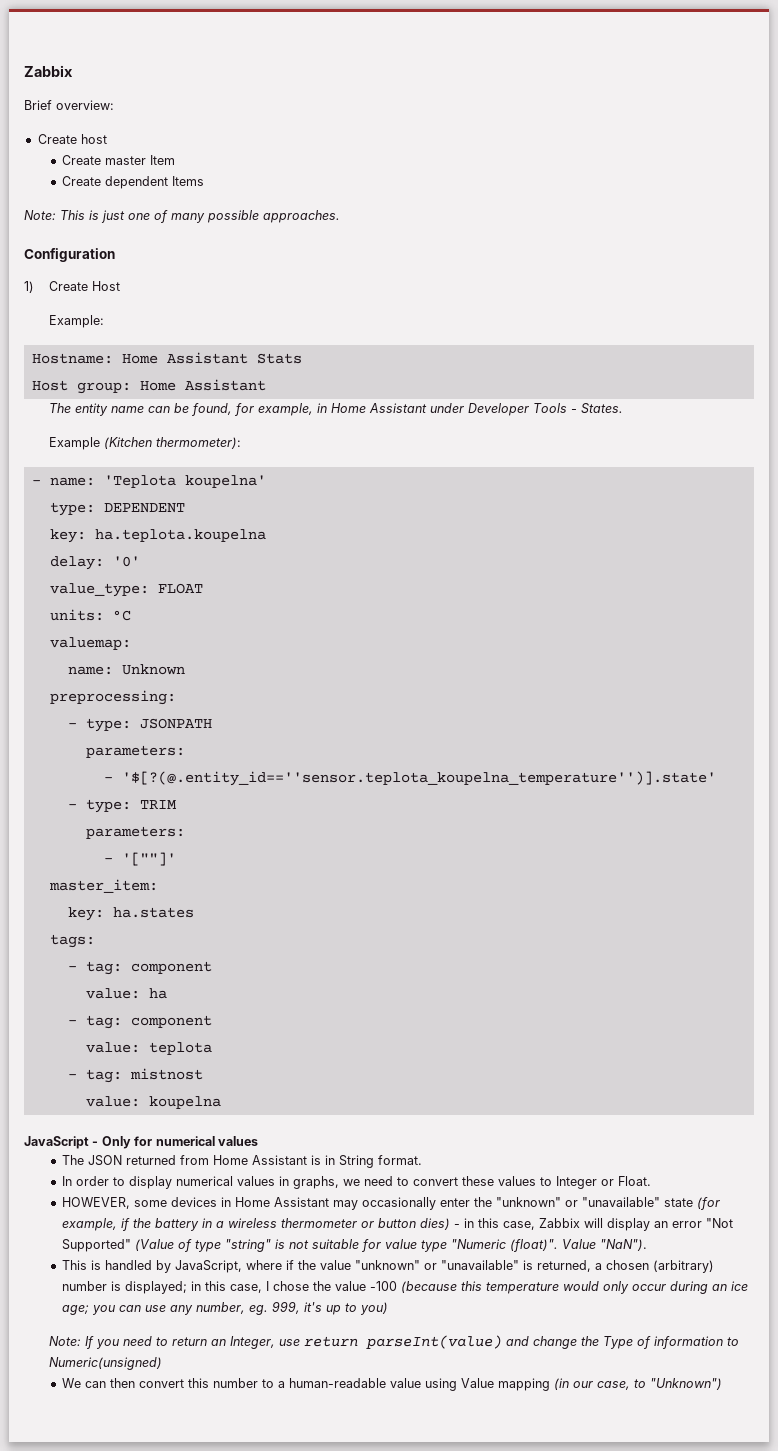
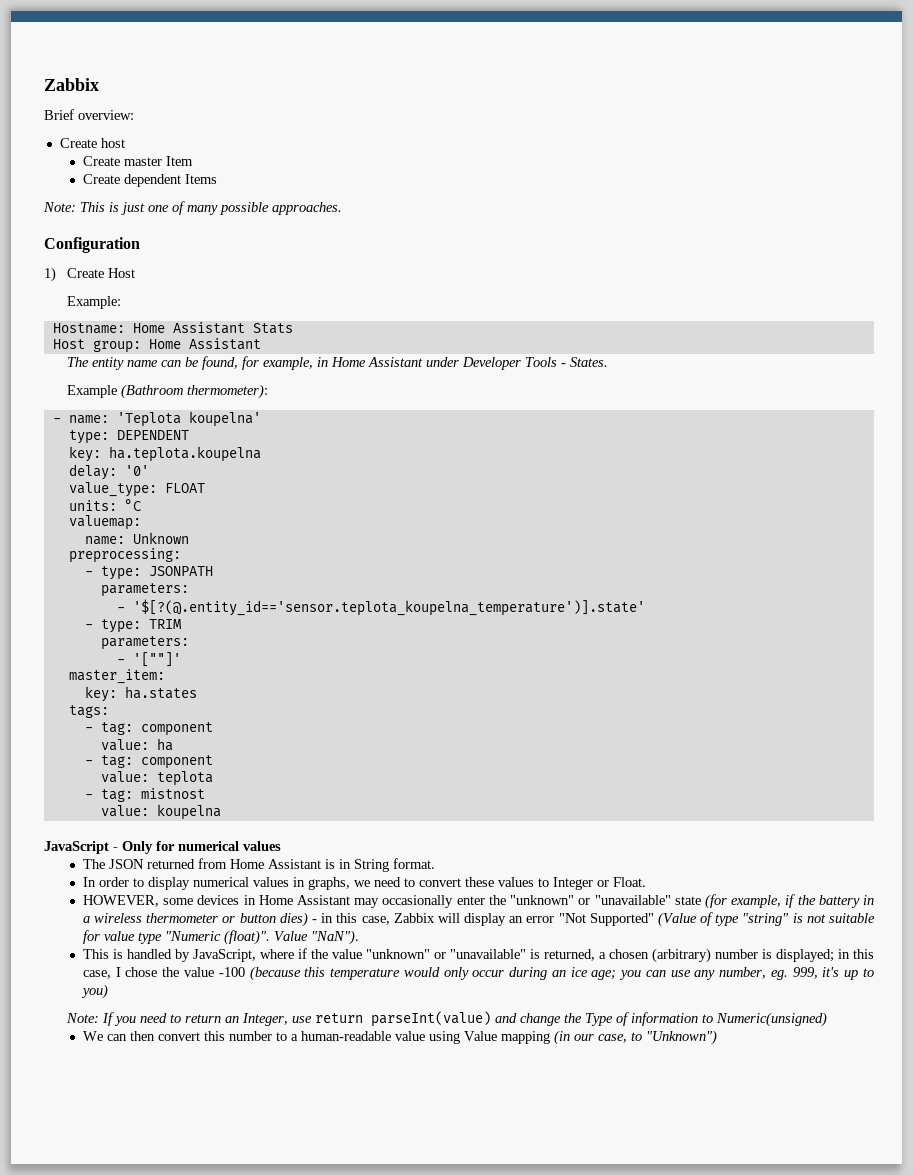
[103,437,152,449] (Kitchen -> [120,384,183,399] (Bathroom
[121,771,716,786] '$[?(@.entity_id==''sensor.teplota_koupelna_temperature'')].state' -> [132,599,645,616] '$[?(@.entity_id=='sensor.teplota_koupelna_temperature')].state'

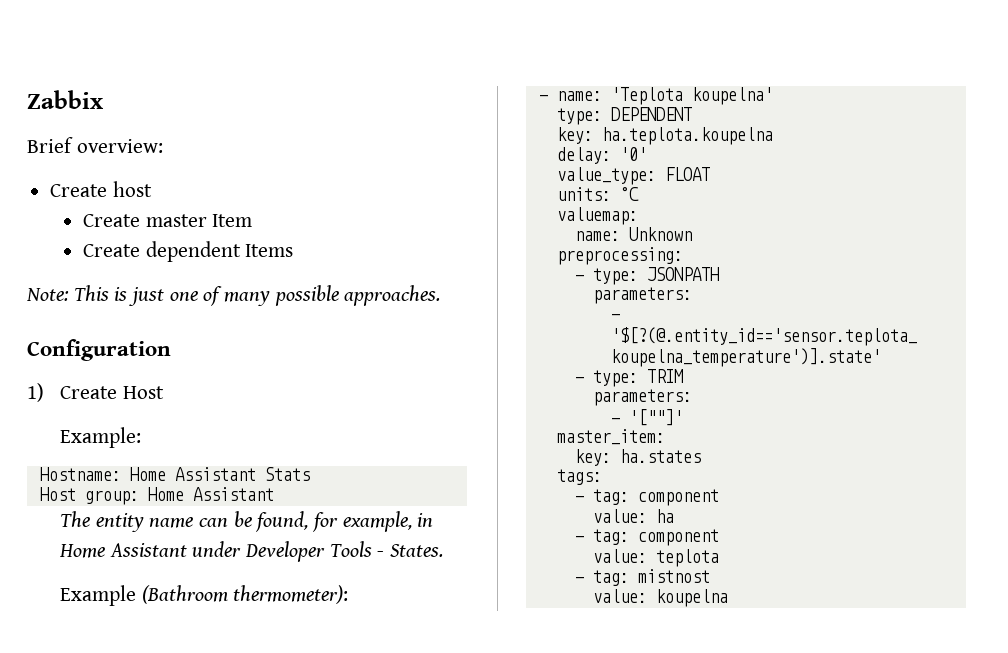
[44,841,281,854] [82,858,435,872] [82,877,646,890] [82,894,874,909] [82,912,876,927] [82,930,359,945] [82,948,875,963] [82,966,874,981] [80,984,108,999] [65,1011,827,1027] [82,1030,717,1045] // JavaScript - Only for numerical values // The JSON returned from Home Assistant is in String format. // In order to display numerical values in graphs, we need to convert these values to Integer or Float. // HOWEVER, some devices in Home Assistant may occasionally enter the "unknown" or "unavailable" state (for example, if the battery in a wireless thermometer or button dies) - in this case, Zabbix will display an error "Not Supported" (Value of type "string" is not suitable for value type "Numeric (float)". Value "NaN"). // This is handled by JavaScript, where if the value "unknown" or "unavailable" is returned, a chosen (arbitrary) number is displayed; in this case, I chose the value -100 (because this temperature would only occur during an ice age; you can use any number, eg. 999, it's up to you) // Note: If you need to return an Integer, use return parseInt(value) and change the Type of information to Numeric(unsigned) // We can then convert this number to a human-readable value using Value mapping (in our case, to "Unknown") -> (728, 598) none

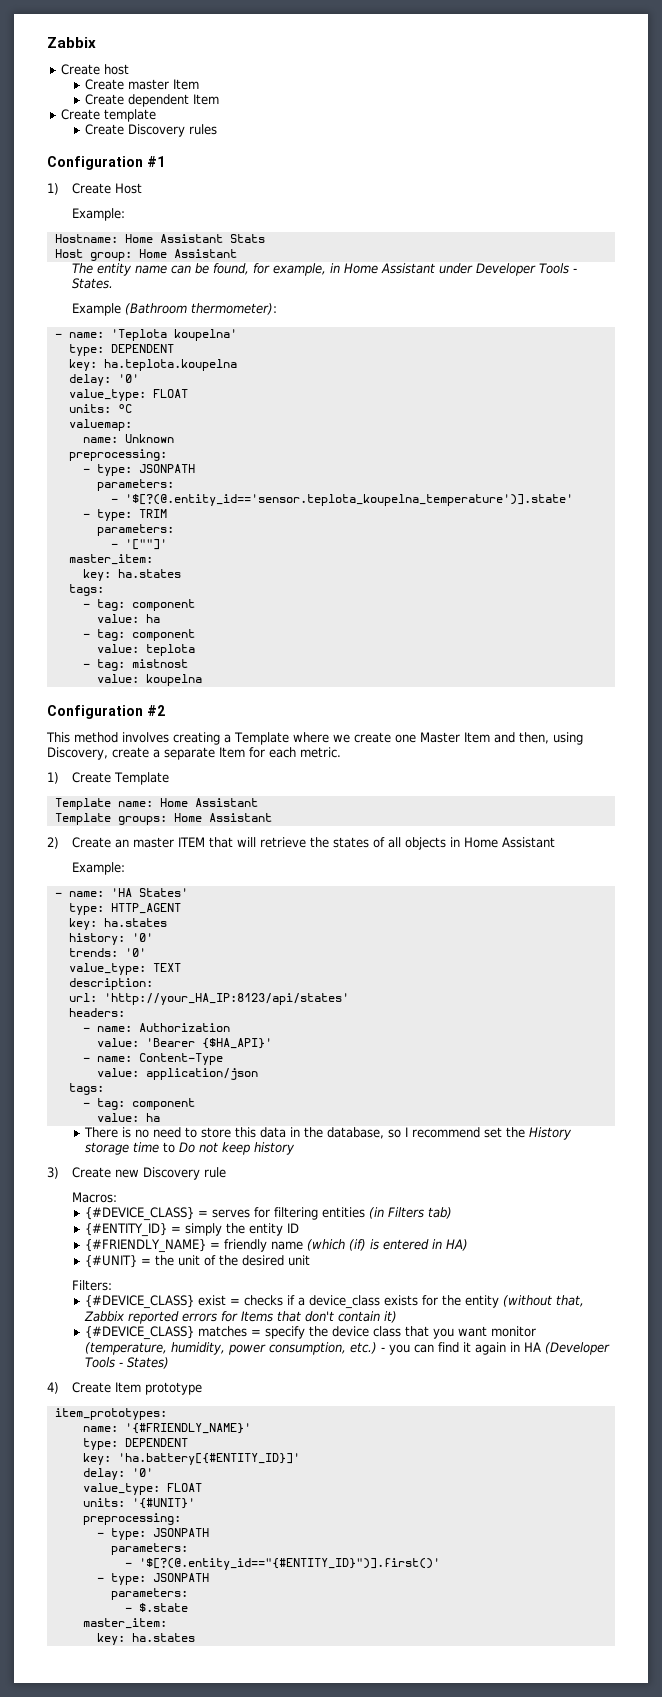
[27,90,104,109] [27,137,163,153] Zabbix // Brief overview: -> [47,37,96,48] Zabbix
[245,244,294,257] [26,285,441,306] [27,339,171,361] Items // Note: This is just one of many possible approaches. // Configuration -> [193,94,220,105] [60,109,156,122] [85,124,218,137] [47,156,165,170] Item // Create template // Create Discovery rules // Configuration #1
(728, 598) none -> [47,705,165,719] [46,732,583,745] [47,747,341,760] [47,772,169,785] [54,798,258,810] [54,813,272,825] [47,837,555,850] [71,862,125,875] [54,888,188,897] [68,903,181,915] [68,918,167,930] [68,933,153,945] [68,948,146,957] [68,963,181,975] [68,978,153,990] [68,993,349,1005] [68,1008,125,1017] [82,1023,230,1032] [96,1038,272,1049] [82,1053,223,1065] [96,1068,258,1080] [68,1083,104,1095] [82,1098,195,1110] [96,1113,160,1122] [84,1127,573,1140] [85,1142,296,1155] [47,1167,226,1180] [71,1192,117,1203] [85,1207,453,1221] [85,1223,300,1237] [85,1239,469,1253] [85,1255,311,1268] [71,1280,112,1291] [85,1295,585,1309] [84,1311,398,1324] [85,1326,537,1340] [85,1342,611,1355] [85,1357,170,1369] [47,1382,202,1395] [54,1408,167,1420] [82,1423,251,1434] [82,1438,188,1450] [82,1453,300,1465] [82,1468,153,1480] [82,1483,202,1495] [82,1498,195,1509] [82,1513,181,1525] [96,1528,209,1540] [110,1543,188,1555] [124,1558,440,1570] [96,1573,209,1585] [110,1588,188,1600] [124,1603,188,1612] [82,1618,167,1629] [96,1633,195,1645] // Configuration #2 // This method involves creating a Template where we create one Master Item and then, using Discovery, create a separate Item for each metric. // 1) Create Template // Template name: Home Assistant // Template groups: Home Assistant // 2) Create an master ITEM that will retrieve the states of all objects in Home Assistant // Example: // - name: 'HA States' // type: HTTP_AGENT // key: ha.states // history: '0' // trends: '0' // value_type: TEXT // description: // url: 'http://your_HA_IP:8123/api/states' // headers: // - name: Authorization // value: 'Bearer {$HA_API}' // - name: Content-Type // value: application/json // tags: // - tag: component // value: ha // There is no need to store this data in the database, so I recommend set the History storage time to Do not keep history // 3) Create new Discovery rule // Macros: // {#DEVICE_CLASS} = serves for filtering entities (in Filters tab) // {#ENTITY_ID} = simply the entity ID // {#FRIENDLY_NAME} = friendly name (which (if) is entered in HA) // {#UNIT} = the unit of the desired unit // Filters: // {#DEVICE_CLASS} exist = checks if a device_class exists for the entity (without that, Zabbix reported errors for Items that don't contain it) // {#DEVICE_CLASS} matches = specify the device class that you want monitor (temperature, humidity, power consumption, etc.) - you can find it again in HA (Developer Tools - States) // 4) Create Item prototype // item_prototypes: // name: '{#FRIENDLY_NAME}' // type: DEPENDENT // key: 'ha.battery[{#ENTITY_ID}]' // delay: '0' // value_type: FLOAT // units: '{#UNIT}' // preprocessing: // - type: JSONPATH // parameters: // - '$[?(@.entity_id=="{#ENTITY_ID}")].first()' // - type: JSONPATH // parameters: // - $.state // master_item: // key: ha.states

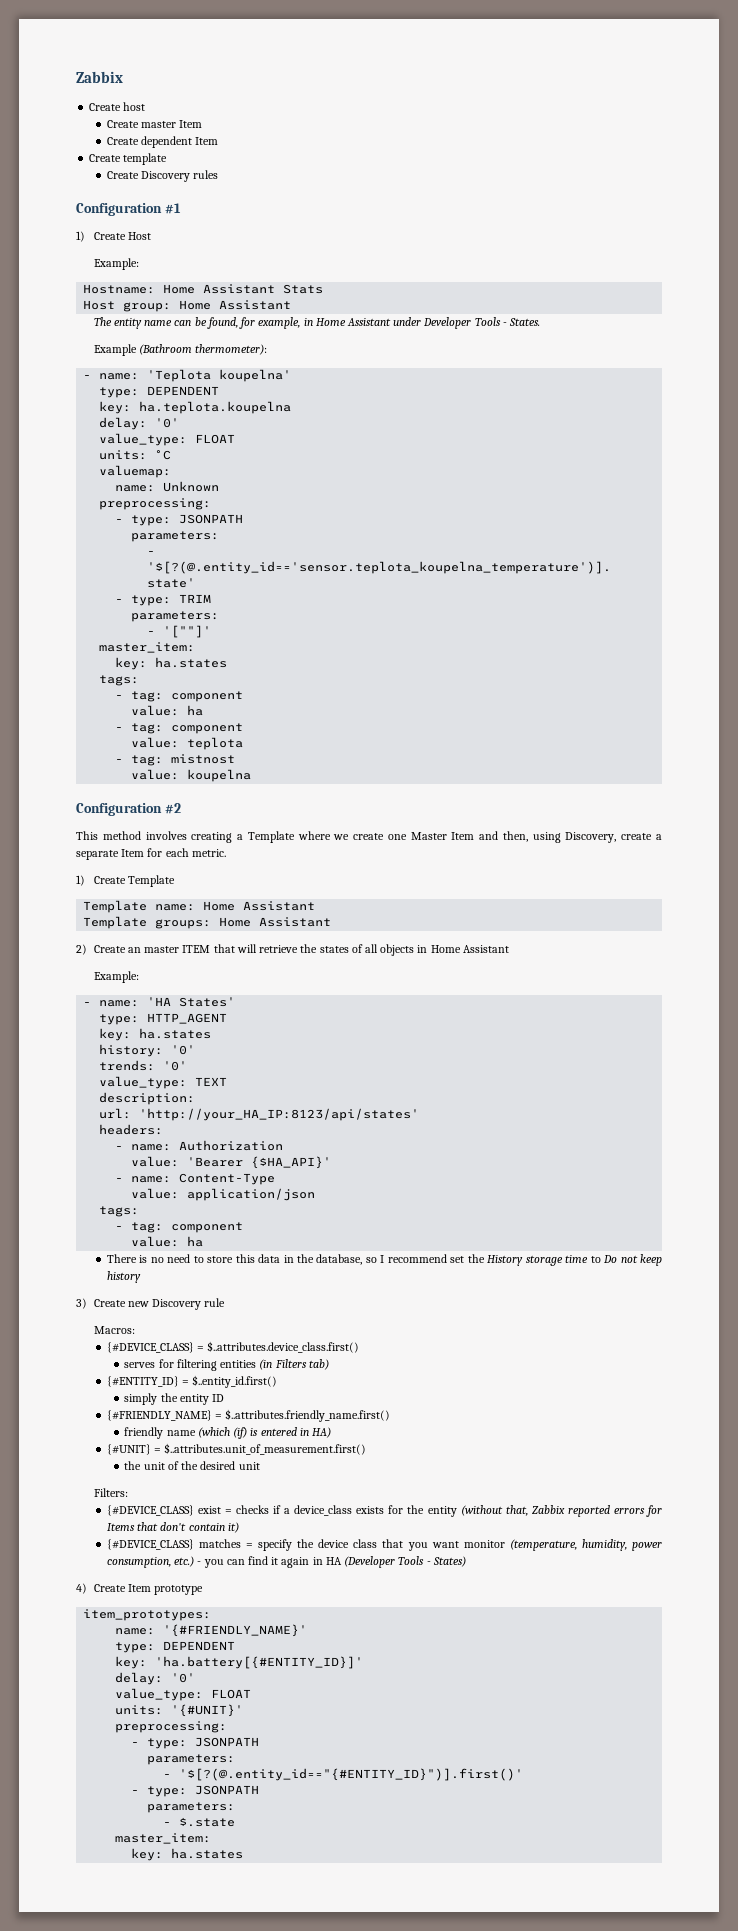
(209, 1214) none -> [207,1341,360,1353] $..attributes.device_class.first() //
(182, 1230) none -> [192,1375,278,1388] $..entity_id.first() //
(221, 1246) none -> [225,1409,391,1422] $..attributes.friendly_name.first() //
(152, 1262) none -> [164,1443,367,1455] $..attributes.unit_of_measurement.first() //

